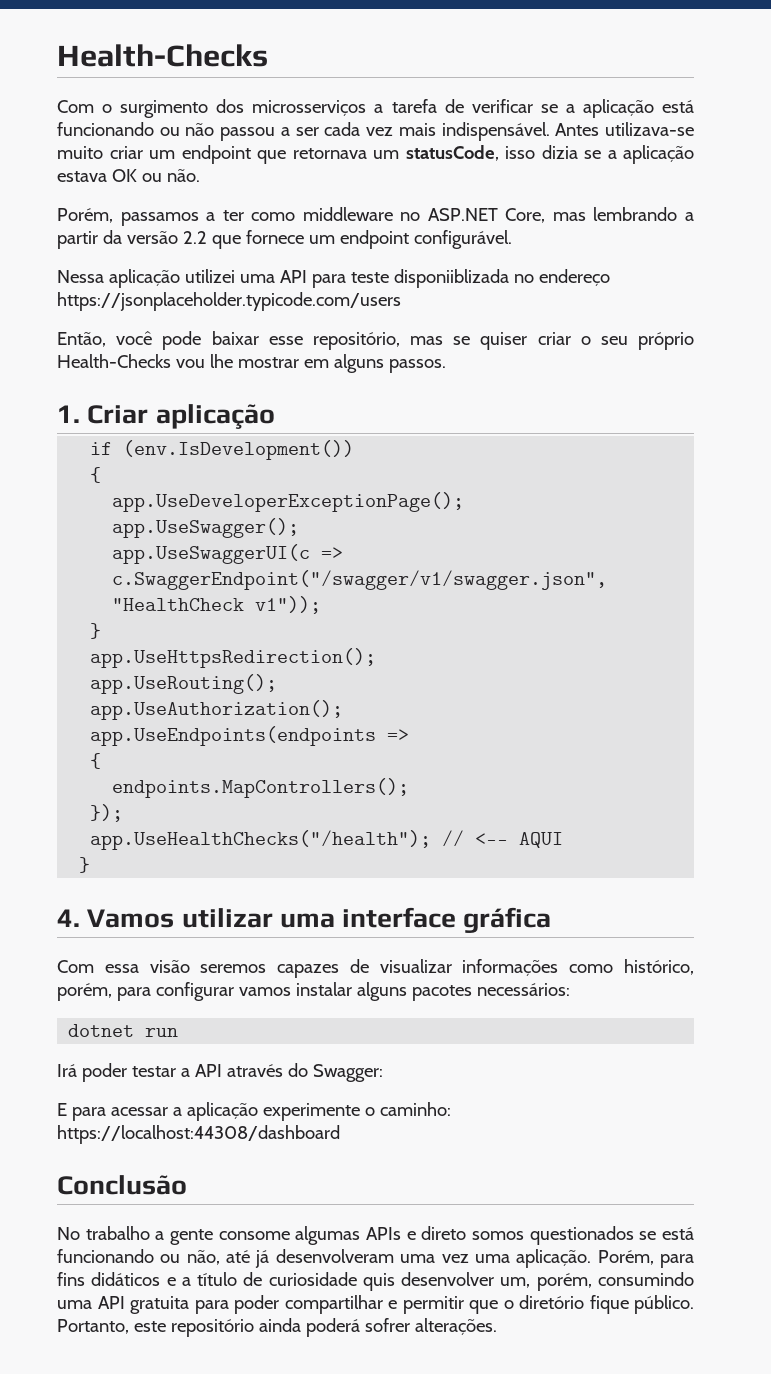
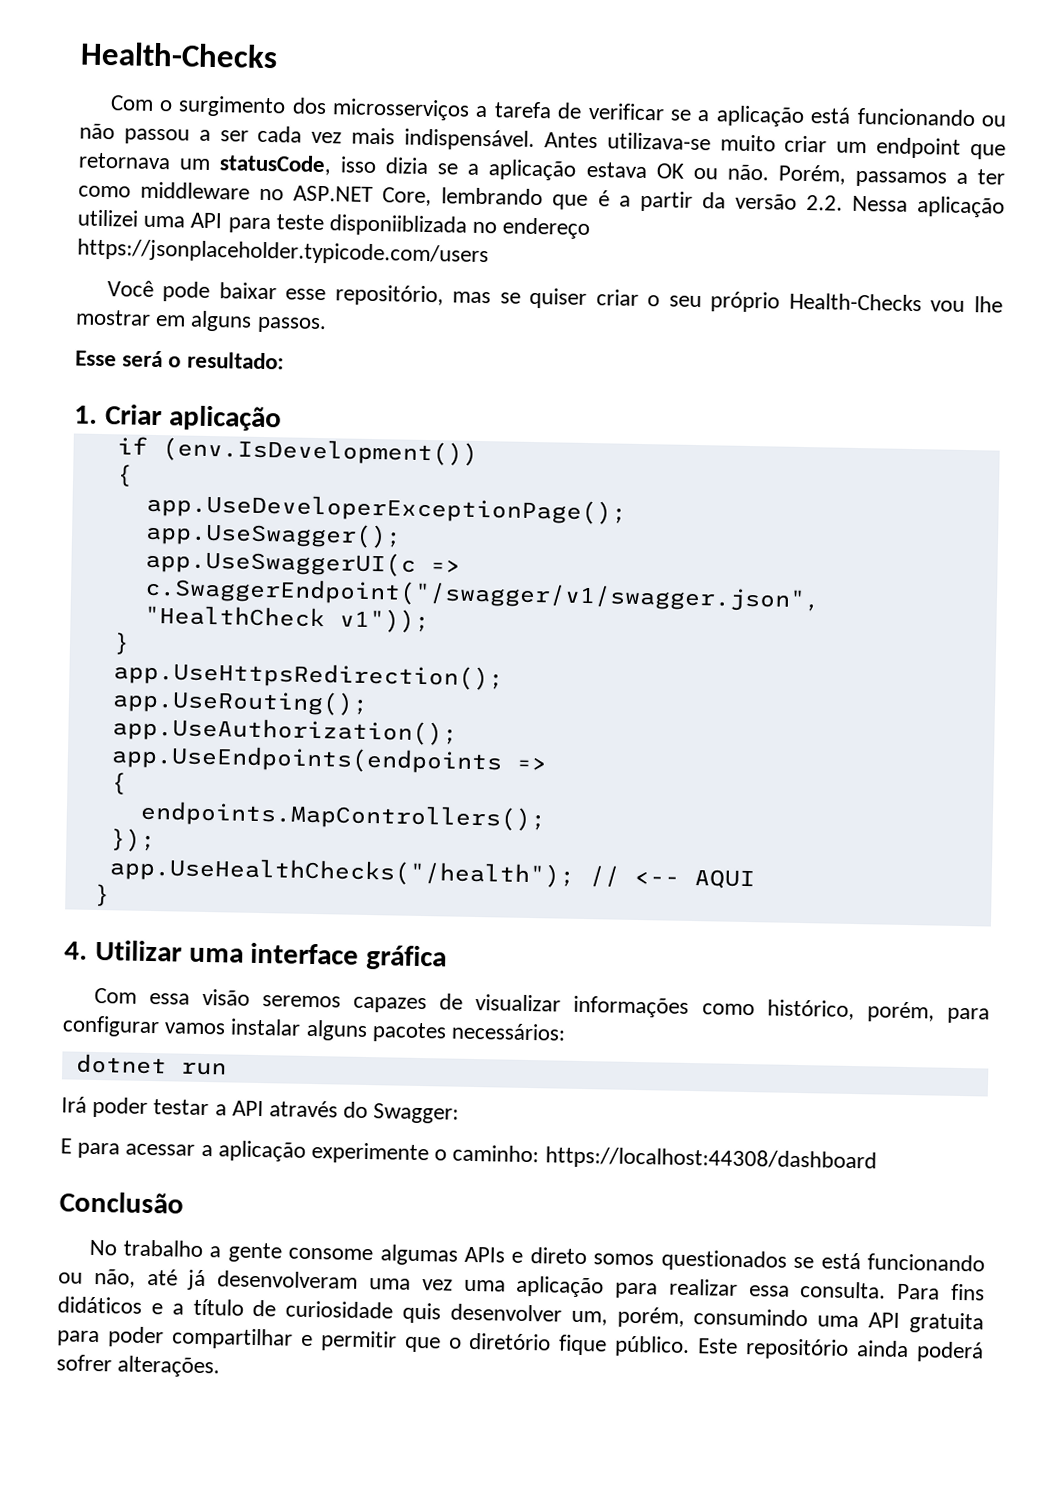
(200, 175) // -> (769, 172) none
[552,207,678,221] mas lembrando -> [441,187,610,210] lembrando que é
[182,230,512,249] 2.2 que fornece um endpoint configurável. // -> [805,194,843,211] 2.2.
[57,331,153,347] Então, você -> [106,280,154,297] Você
(446, 366) none -> [75,350,284,370] // Esse será o resultado:
[87,908,273,928] Vamos utilizar -> [94,939,182,962] Utilizar
[516,1249,694,1268] aplicação. Porém, para -> [516,1275,941,1300] aplicação para realizar essa consulta. Para
[57,1319,166,1334] Portanto, este -> [697,1338,739,1354] Este

